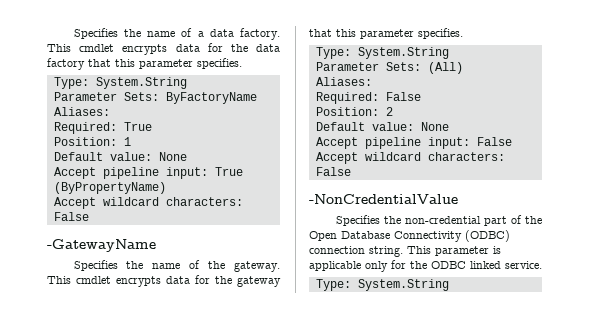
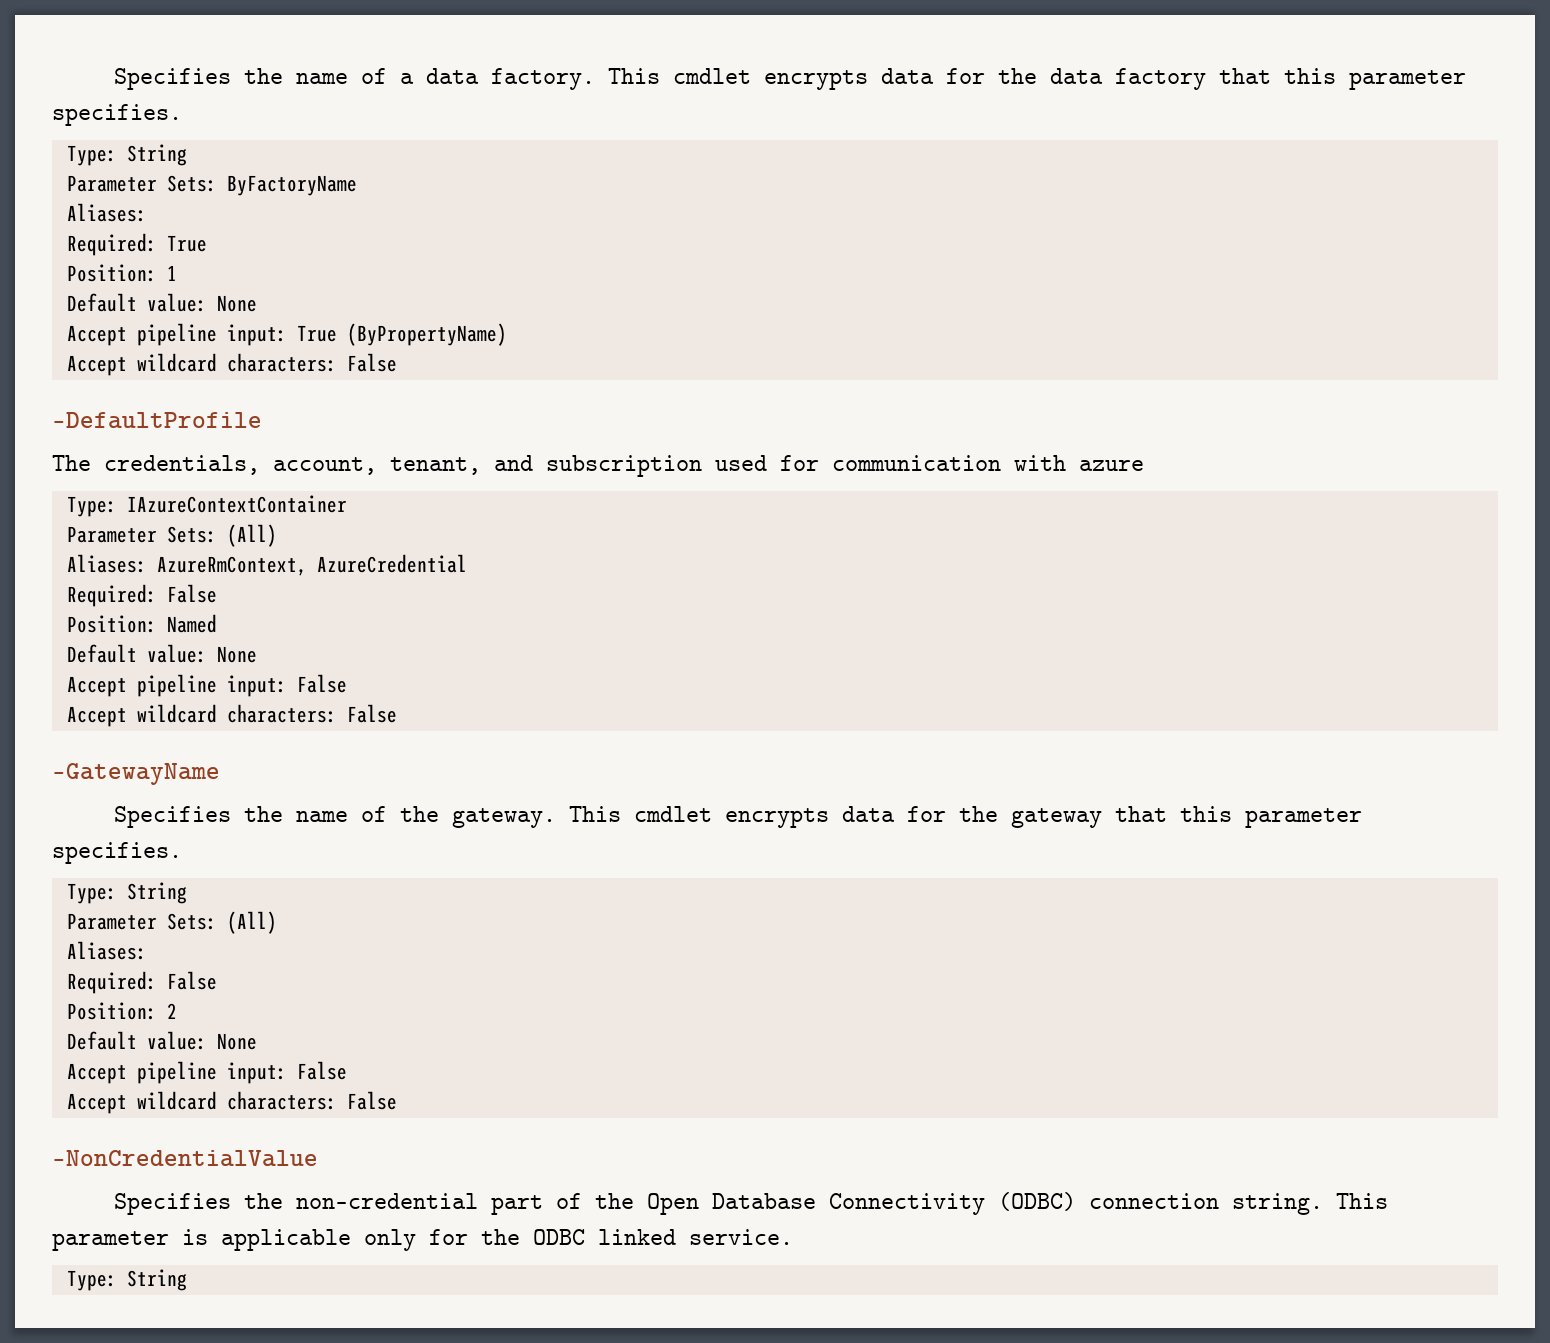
[95,77,187,89] System.String -> [126,144,187,166] String
(89, 216) none -> [52,412,262,429] [52,455,1144,477] [66,495,347,517] [66,524,277,547] [66,554,467,576] [66,584,217,607] [66,614,217,633] [66,644,257,663] [66,674,347,697] [66,704,397,727] // -DefaultProfile // The credentials, account, tenant, and subscription used for communication with azure // Type: IAzureContextContainer // Parameter Sets: (All) // Aliases: AzureRmContext, AzureCredential // Required: False // Position: Named // Default value: None // Accept pipeline input: False // Accept wildcard characters: False
[357,47,449,59] System.String -> [126,882,187,904] String
[357,279,449,291] System.String -> [126,1269,187,1291] String

